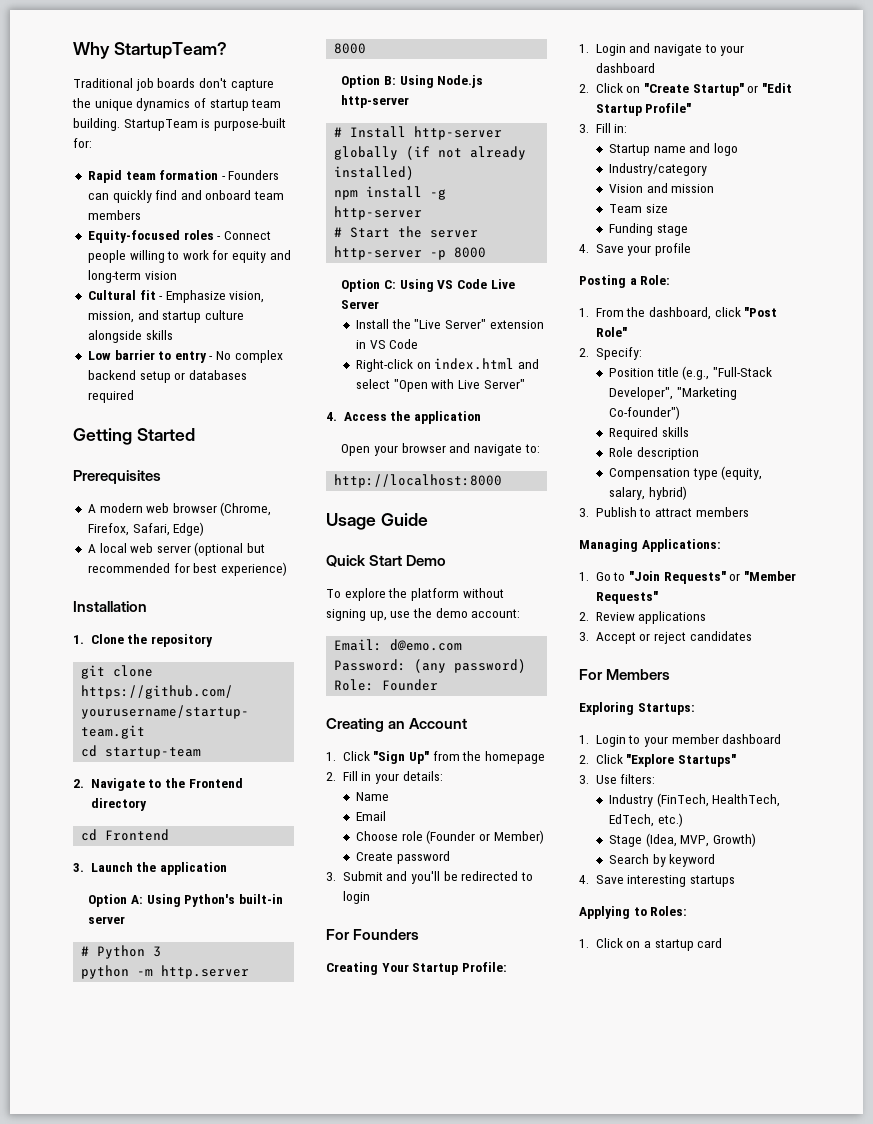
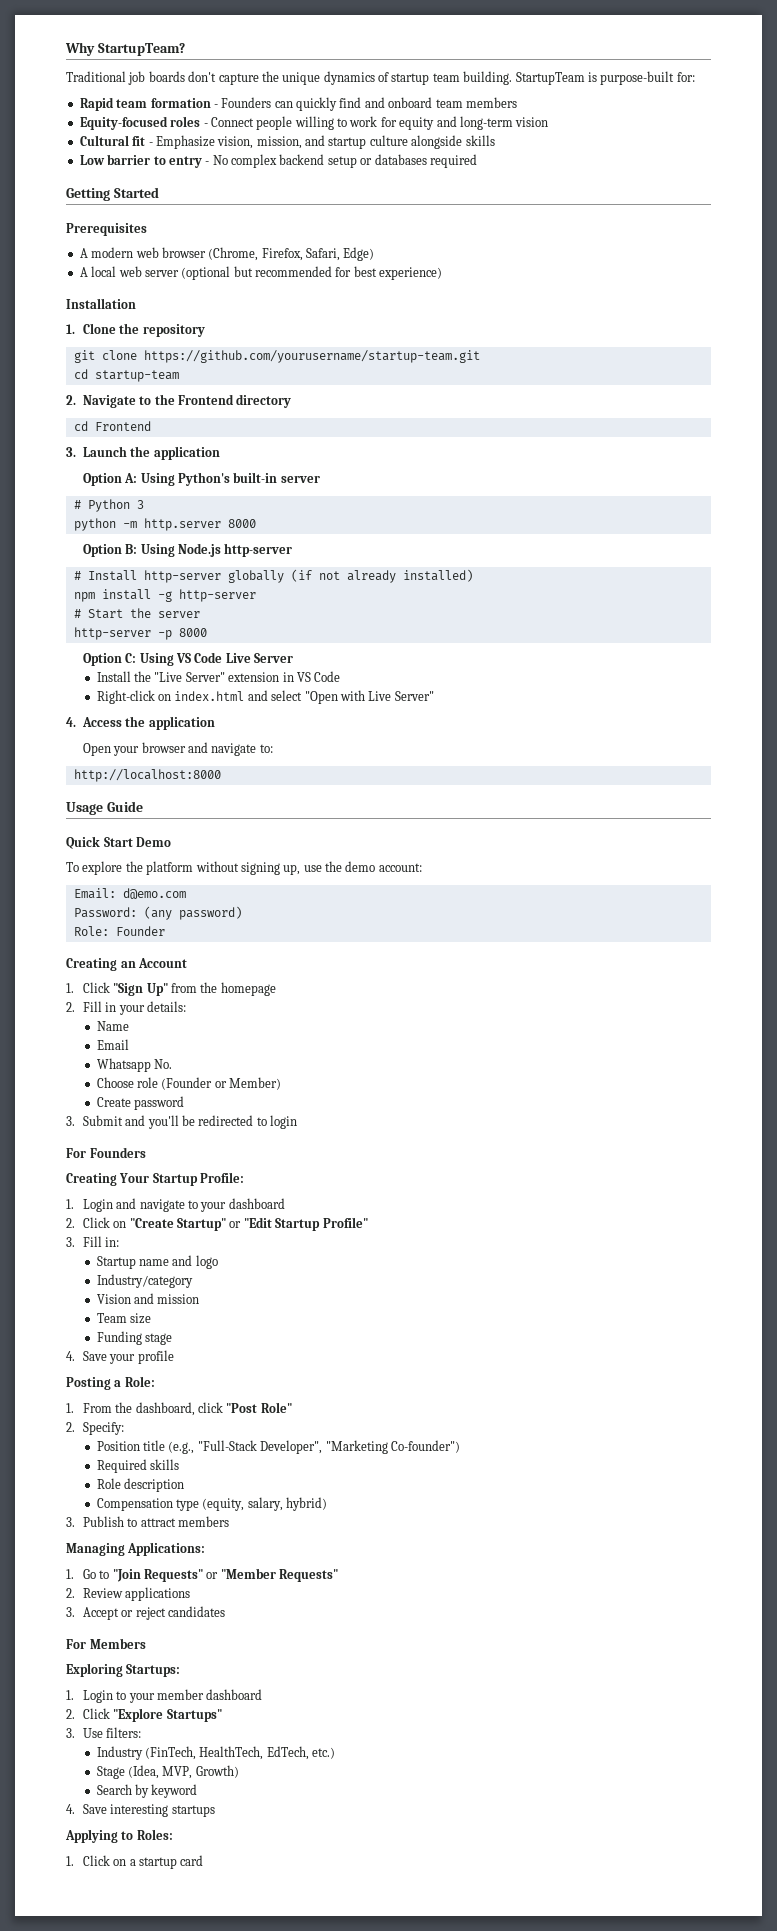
(387, 816) none -> [96,1058,173,1072] // Whatsapp No.

